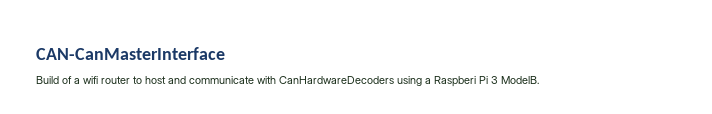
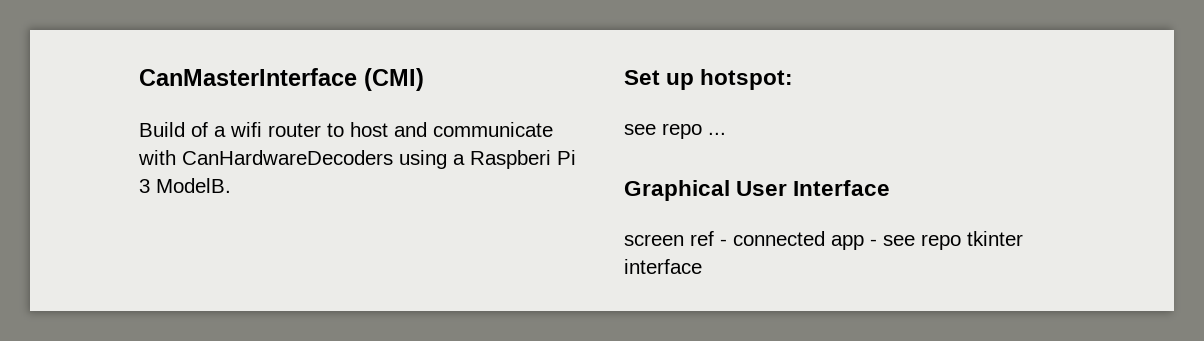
[36,47,225,60] CAN-CanMasterInterface -> [139,68,424,91] CanMasterInterface (CMI)
(539, 80) none -> [624,69,794,90] [624,123,726,139] [624,180,891,201] [624,231,1023,250] [624,259,702,274] // Set up hotspot: // see repo ... // Graphical User Interface // screen ref - connected app - see repo tkinter interface

